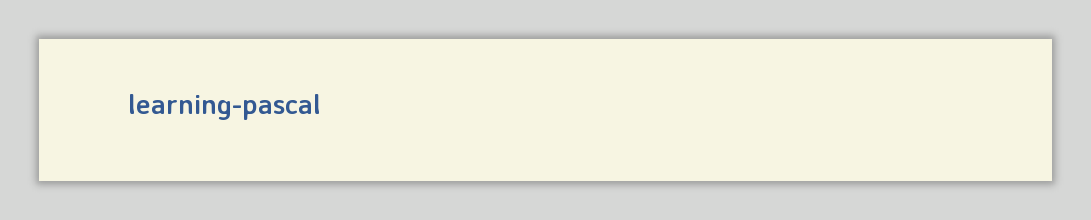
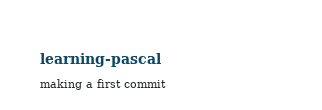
(321, 107) none -> [40,79,166,90] // making a first commit

